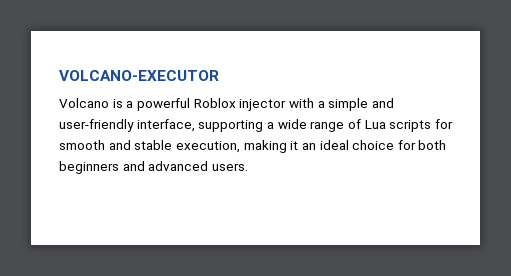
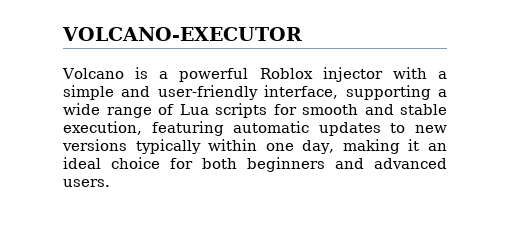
(240, 147) none -> [151,121,447,136] [62,139,335,154] featuring automatic updates to new versions typically within one day,

